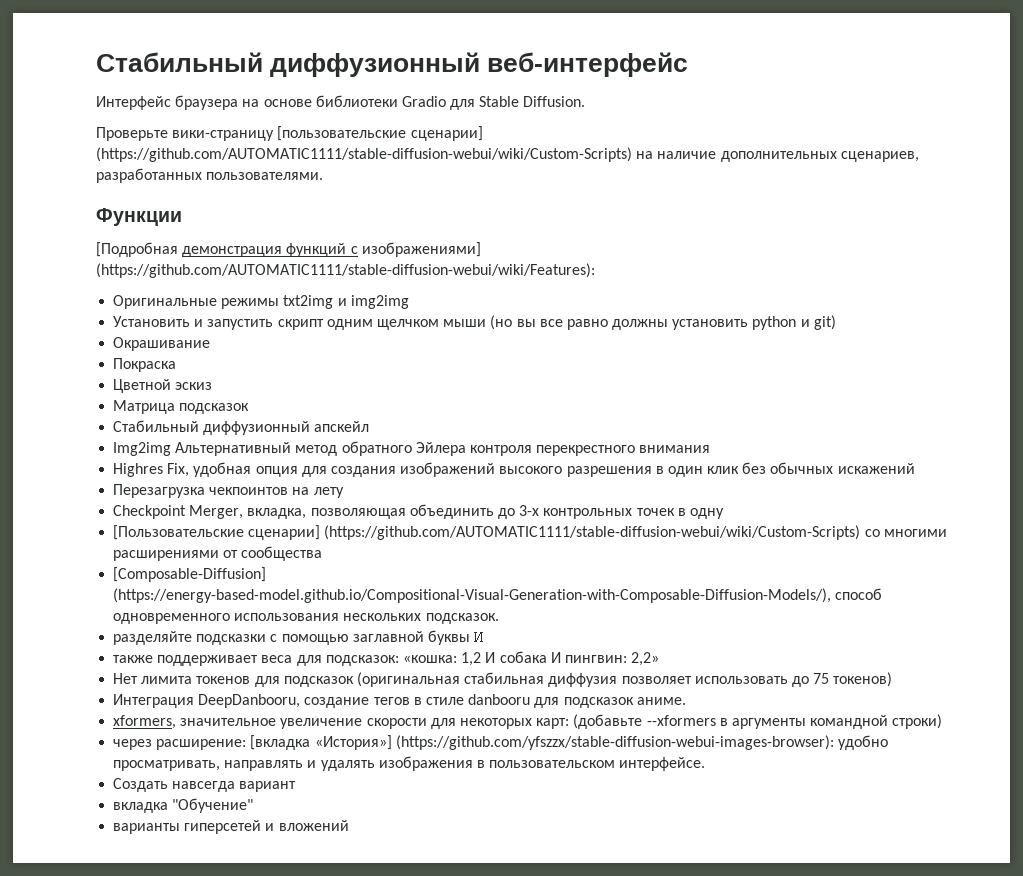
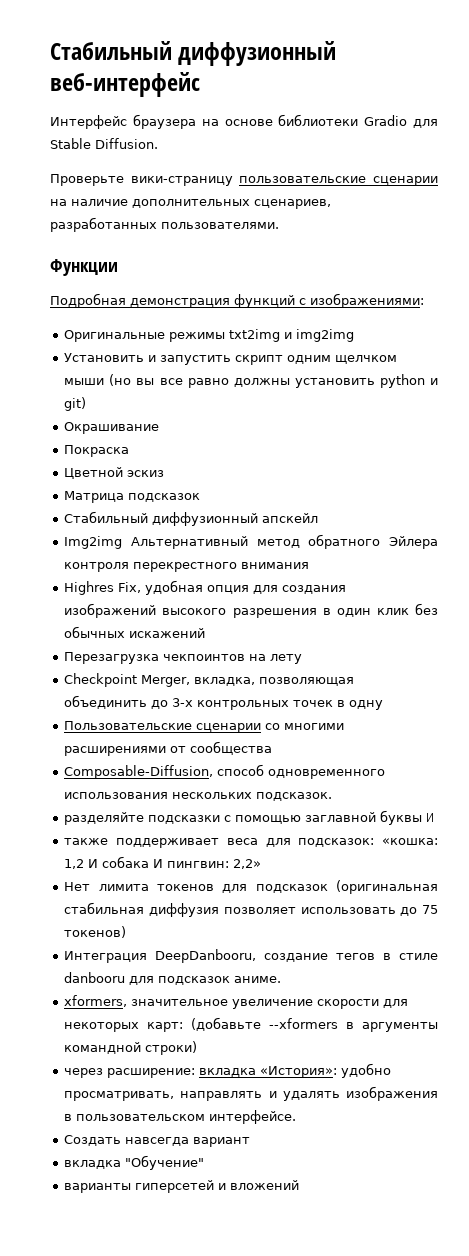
[277,126,483,141] [96,147,632,162] [пользовательские сценарии] (https://github.com/AUTOMATIC1111/stable-diffusion-webui/wiki/Custom-Scripts) -> [239,176,439,186] пользовательские сценарии
[96,242,178,257] [Подробная -> [50,293,126,308] Подробная
[361,242,481,257] [96,263,595,278] изображениями] (https://github.com/AUTOMATIC1111/stable-diffusion-webui/wiki/Features): -> [310,293,424,308] изображениями:
[113,525,861,540] [Пользовательские сценарии] (https://github.com/AUTOMATIC1111/stable-diffusion-webui/wiki/Custom-Scripts) -> [64,721,262,733] Пользовательские сценарии
[113,567,267,582] [113,588,832,603] [Composable-Diffusion] (https://energy-based-model.github.io/Compositional-Visual-Generation-with-Composable-Diffusion-Models/), -> [64,765,214,779] Composable-Diffusion,
[250,735,834,750] [вкладка «История»] (https://github.com/yfszzx/stable-diffusion-webui-images-browser): -> [199,1066,338,1078] вкладка «История»:

